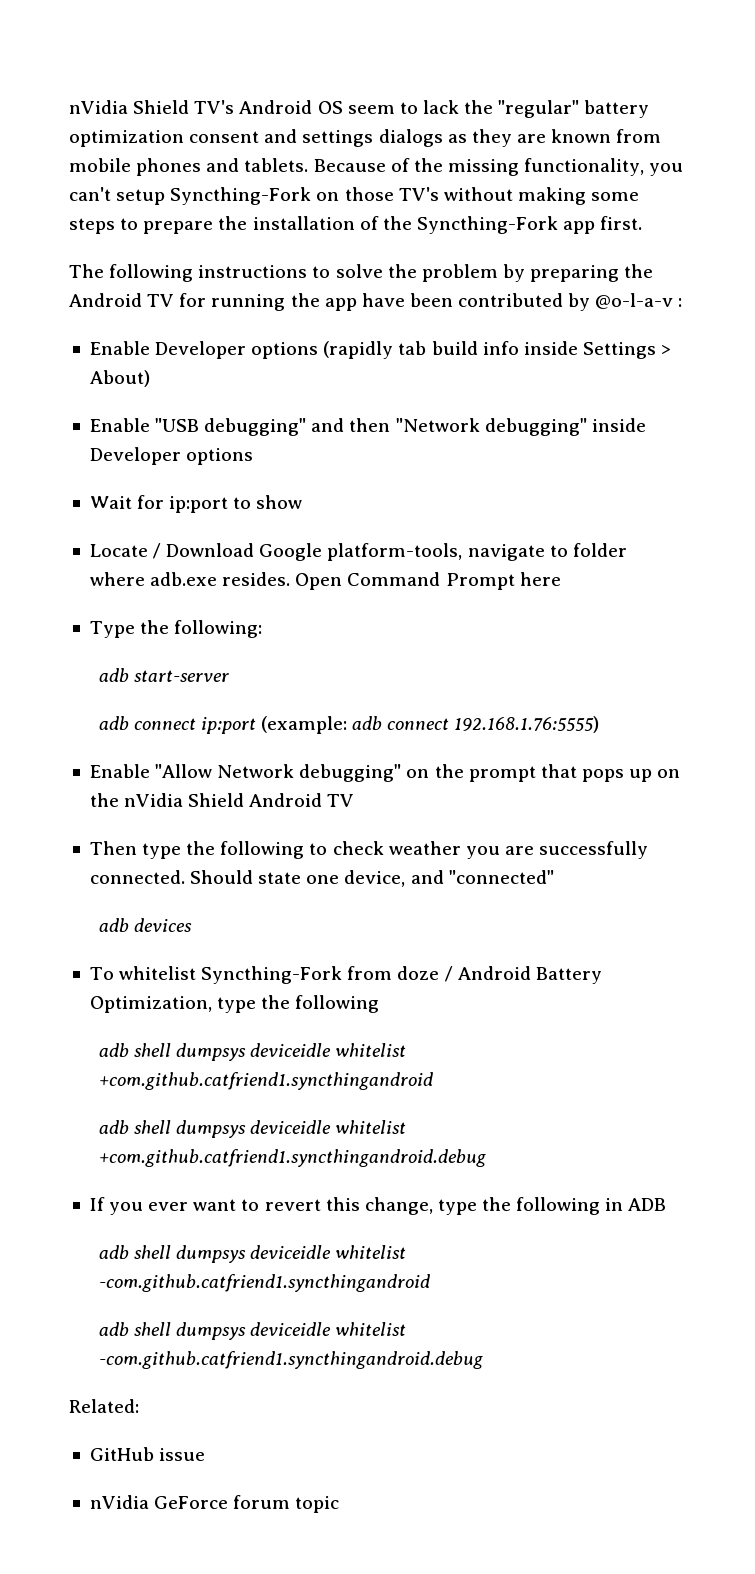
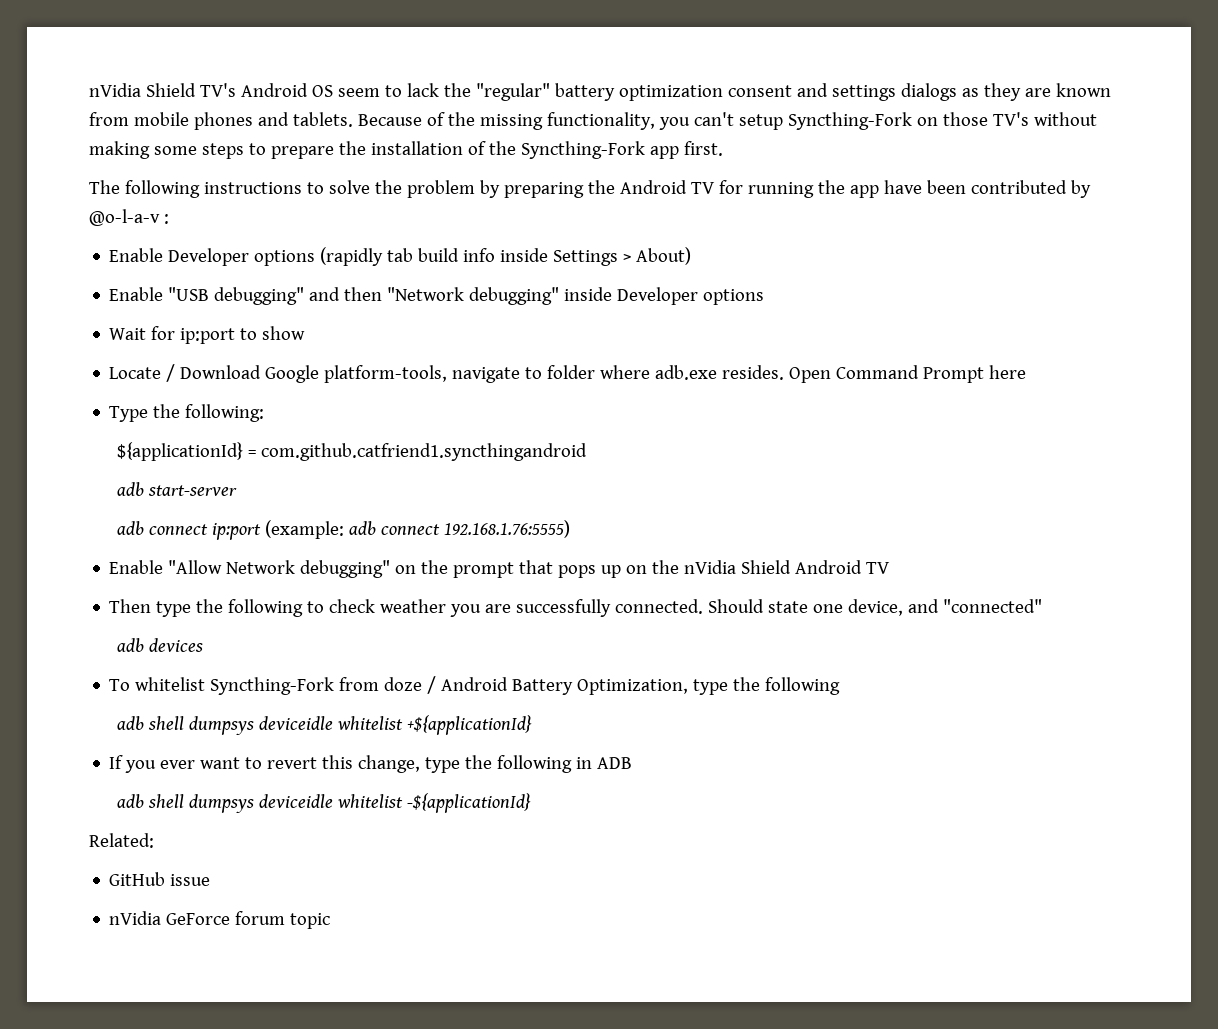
(263, 629) none -> [117,442,588,461] // ${applicationId} = com.github.catfriend1.syncthingandroid
[98,1072,433,1090] [98,1120,407,1138] [98,1149,486,1167] +com.github.catfriend1.syncthingandroid // adb shell dumpsys deviceidle whitelist +com.github.catfriend1.syncthingandroid.debug -> [407,715,533,735] +${applicationId}
[98,1274,430,1292] [98,1322,407,1340] [98,1351,483,1369] -com.github.catfriend1.syncthingandroid // adb shell dumpsys deviceidle whitelist -com.github.catfriend1.syncthingandroid.debug -> [407,793,532,813] -${applicationId}

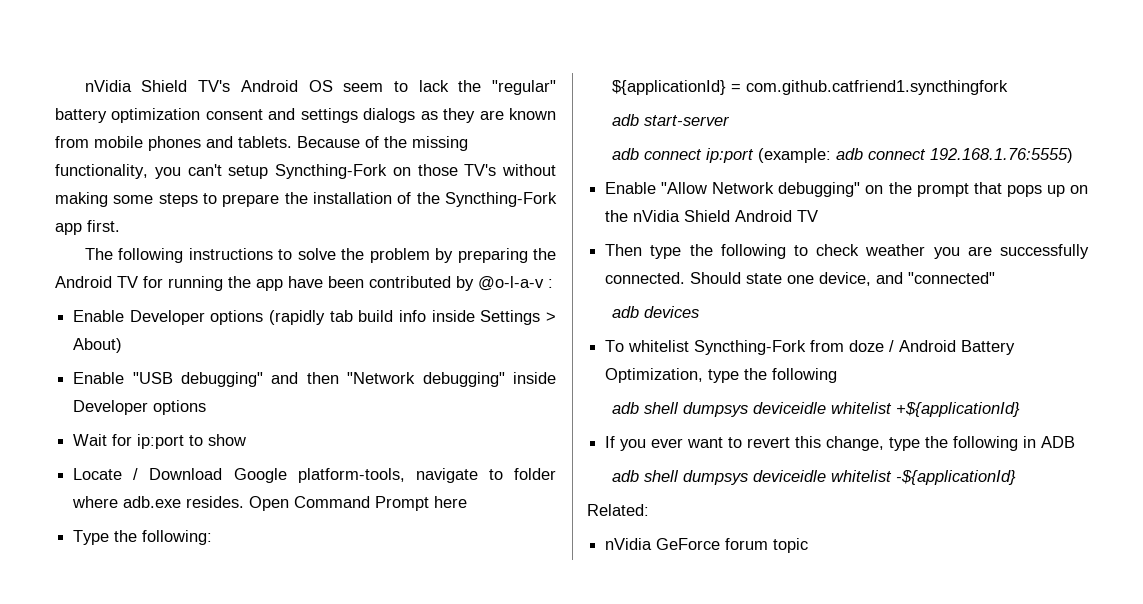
[261,443,588,461] com.github.catfriend1.syncthingandroid -> [746,80,1009,95] com.github.catfriend1.syncthingfork
[109,872,211,886] // GitHub issue -> (649, 510) none

